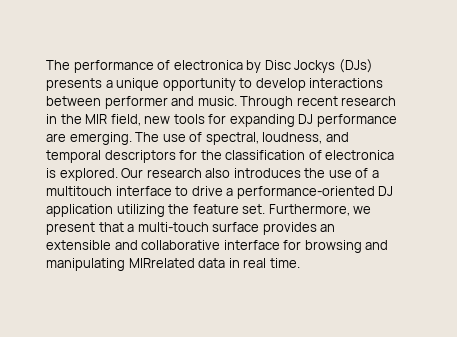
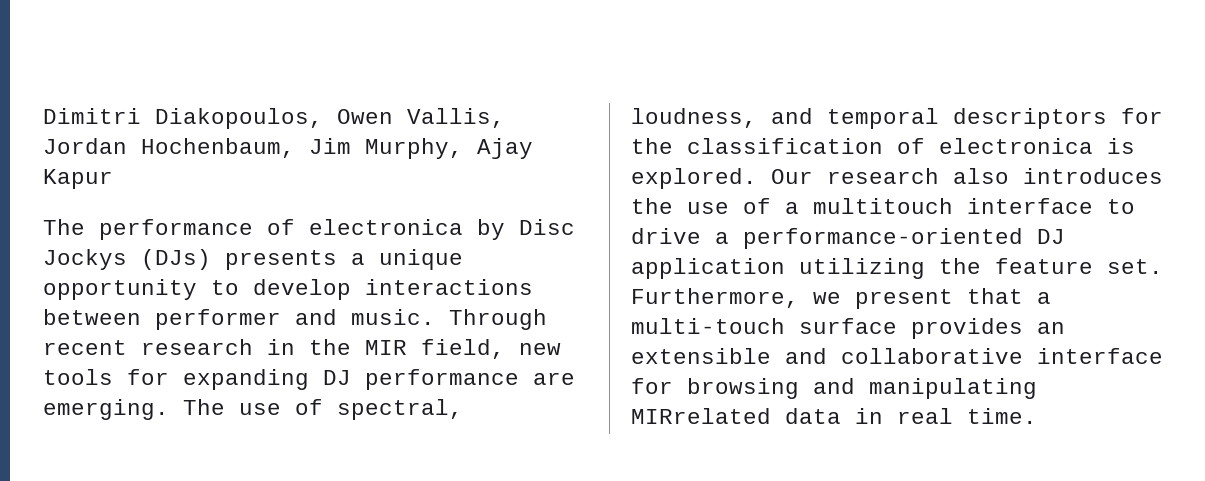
(46, 65) none -> [43,108,505,129] [43,138,533,159] [43,169,113,189] Dimitri Diakopoulos, Owen Vallis, Jordan Hochenbaum, Jim Murphy, Ajay Kapur //

